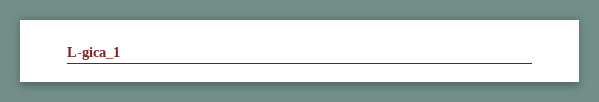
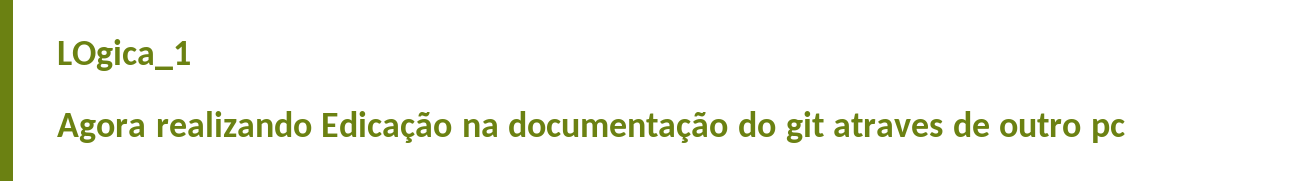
[67,47,120,60] L-gica_1 -> [57,39,191,71] [57,111,1125,143] LOgica_1 // Agora realizando Edicação na documentação do git atraves de outro pc

